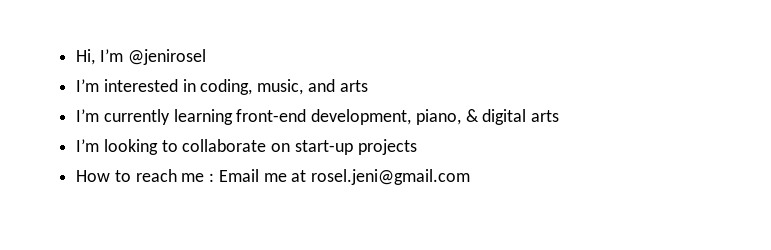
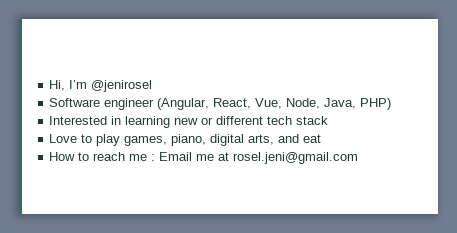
[76,79,368,95] [76,109,560,125] [76,139,417,155] I’m interested in coding, music, and arts // I’m currently learning front-end development, piano, & digital arts // I’m looking to collaborate on start-up projects -> [49,98,392,110] [49,116,329,128] [49,134,322,146] Software engineer (Angular, React, Vue, Node, Java, PHP) // Interested in learning new or different tech stack // Love to play games, piano, digital arts, and eat

